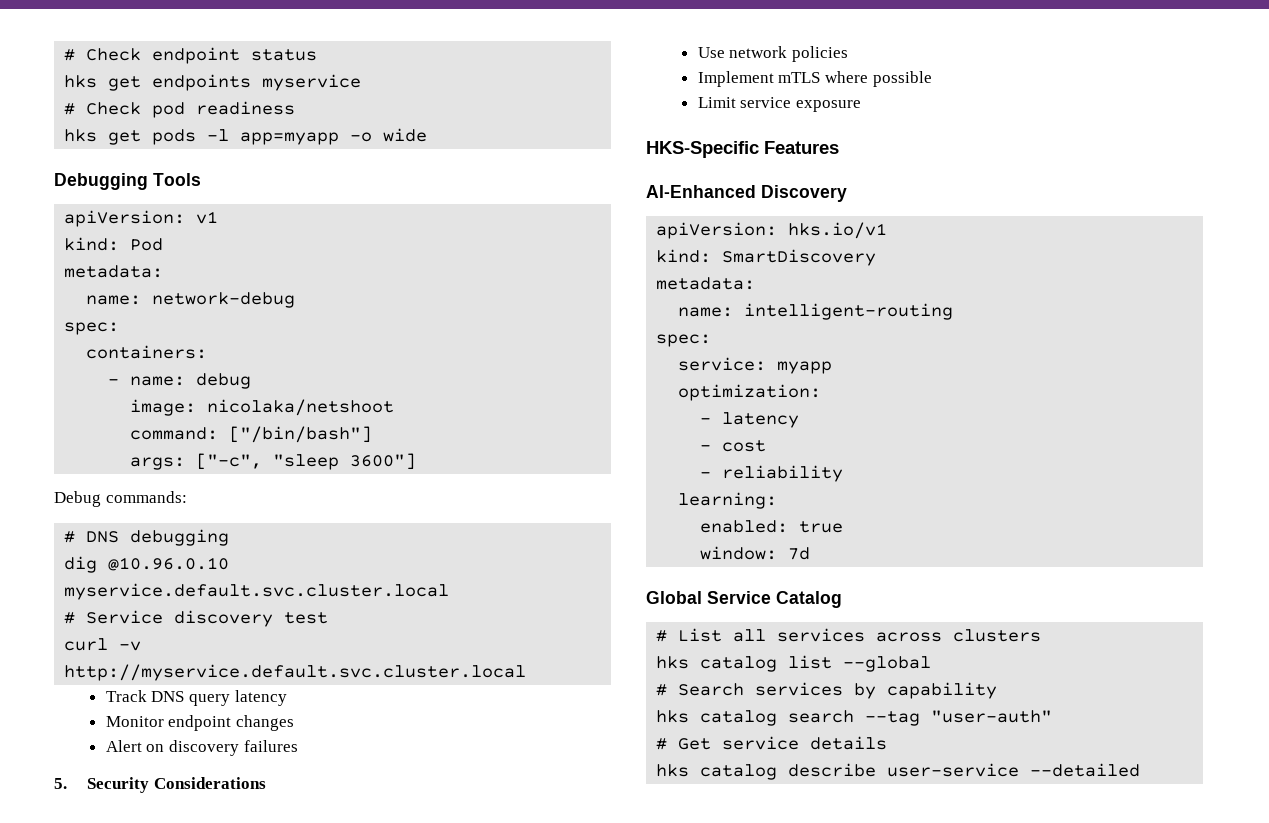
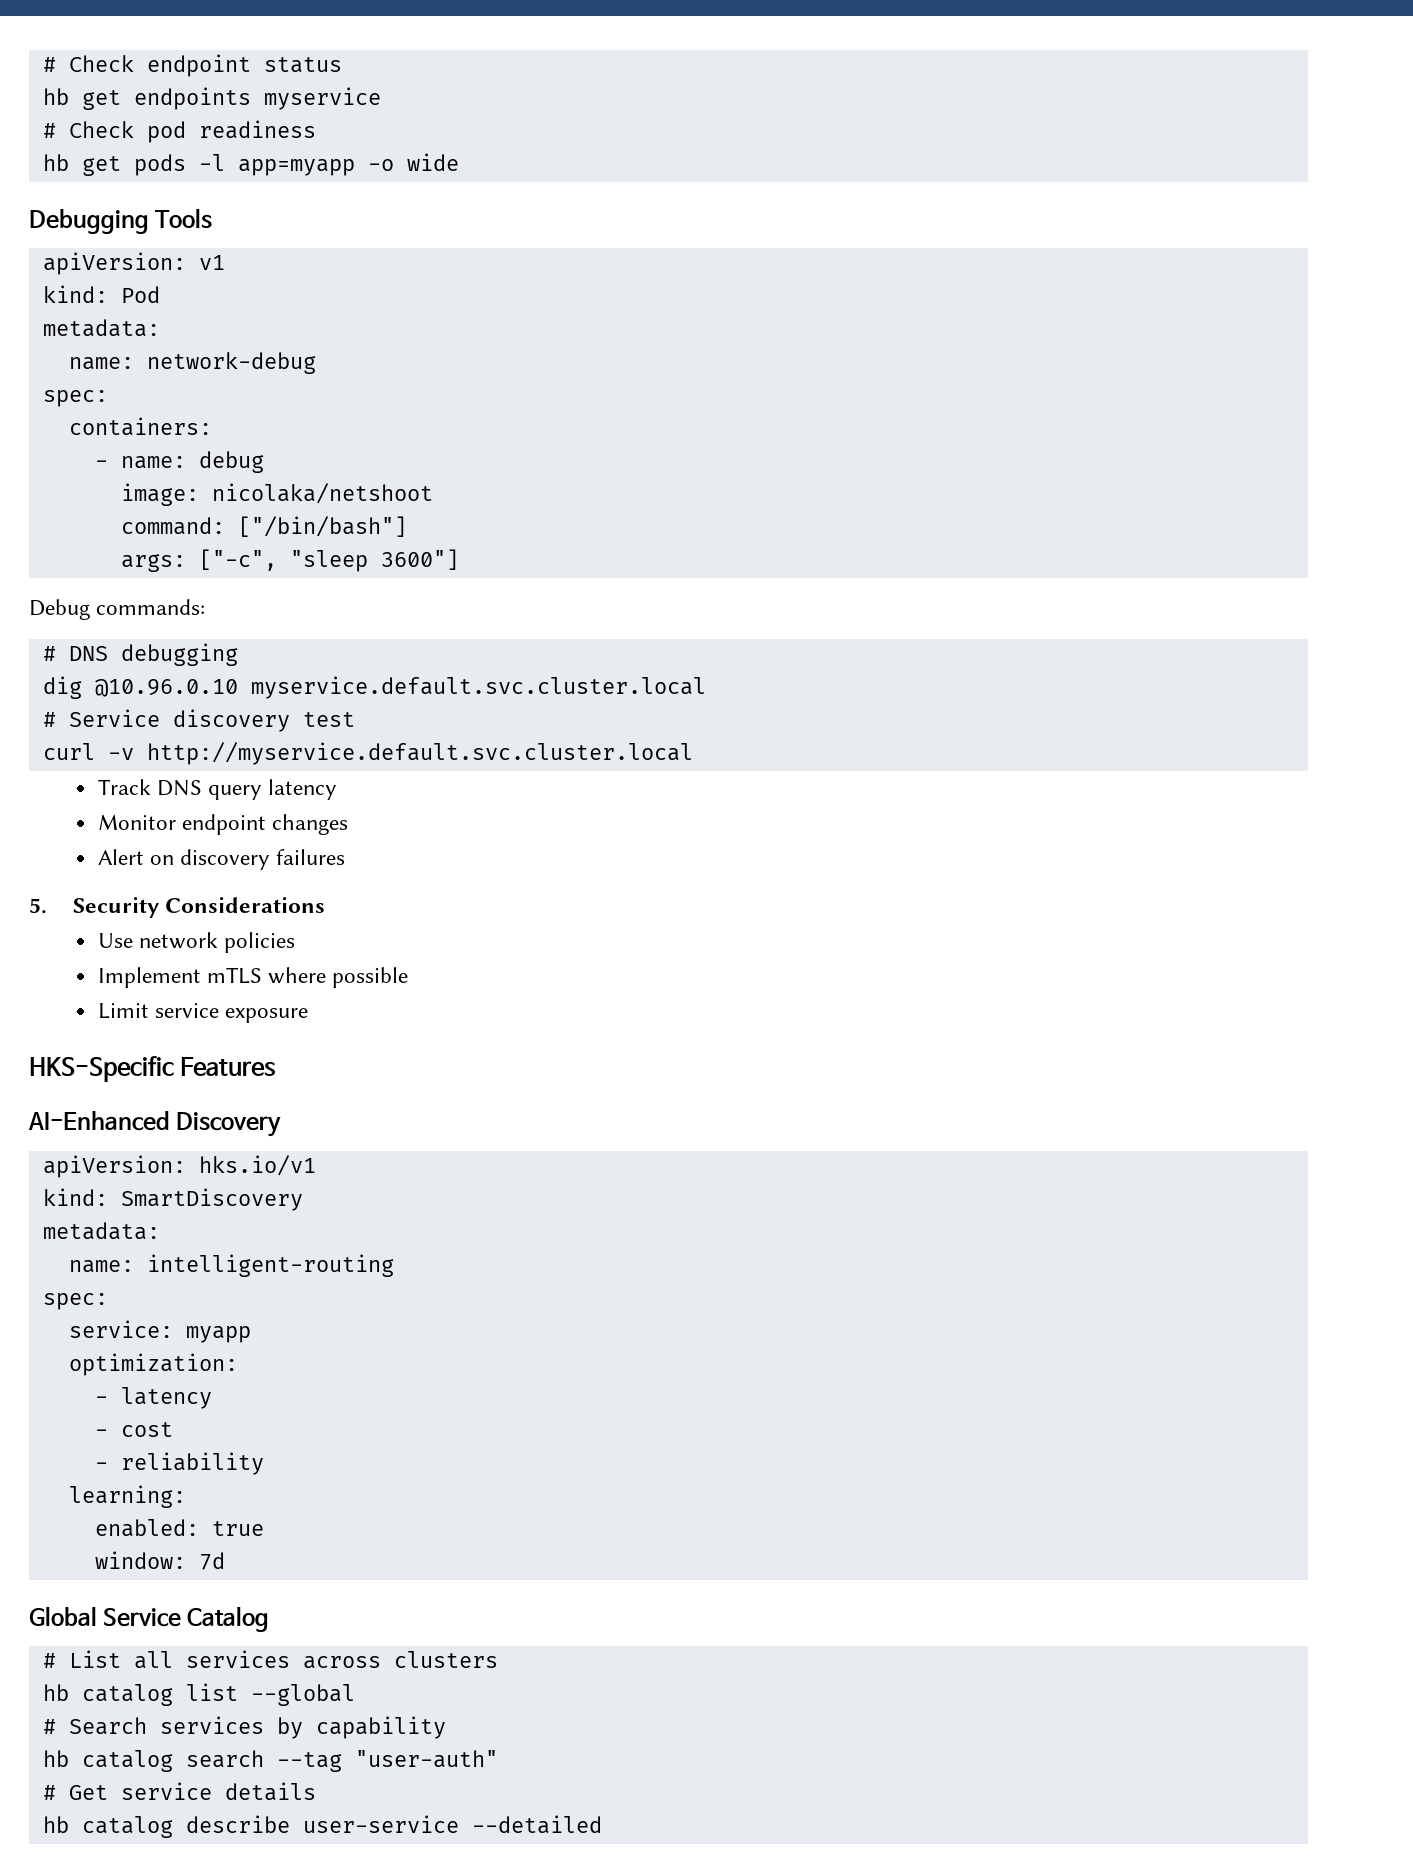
[64,75,98,88] hks -> [42,88,69,105] hb
[64,129,98,142] hks -> [42,154,69,171] hb
[656,656,690,669] hks -> [42,1684,69,1701] hb
[656,710,690,723] hks -> [42,1750,69,1767] hb
[656,764,690,777] hks -> [42,1816,69,1833] hb

